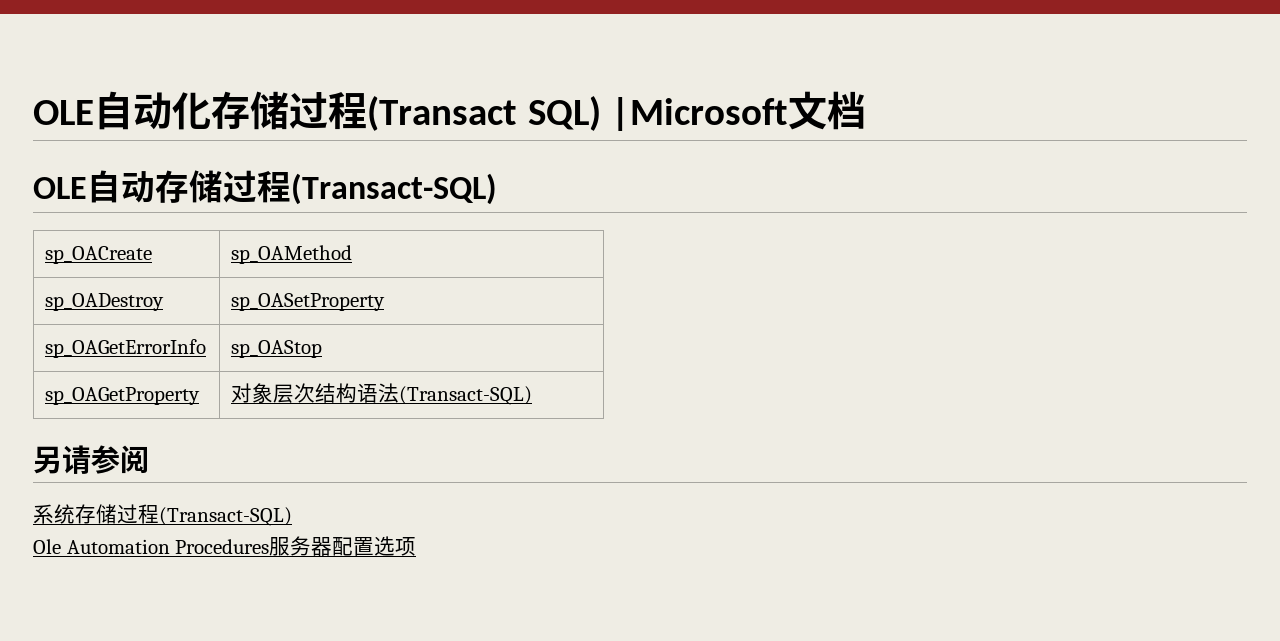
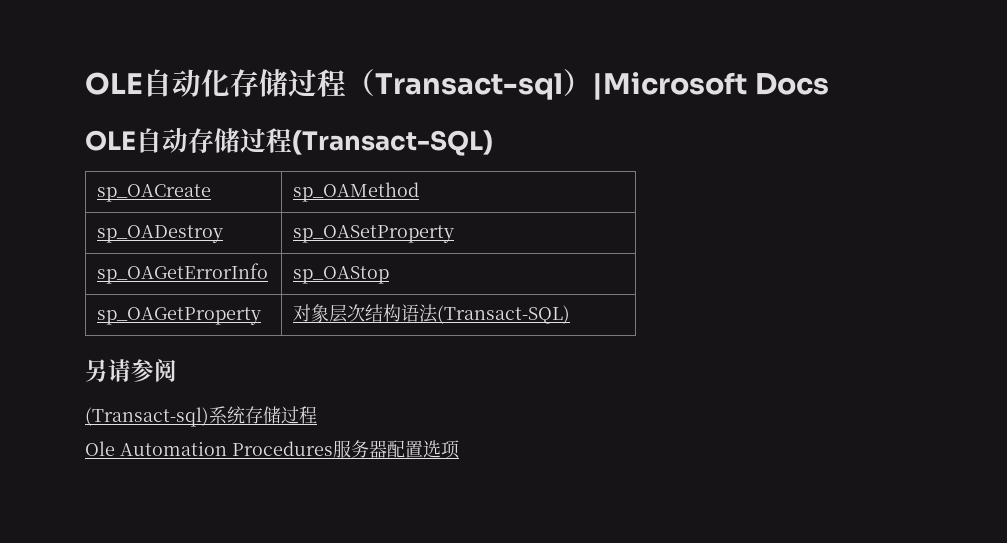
[367,91,867,131] (Transact SQL) |Microsoft文档 -> [346,69,829,100] （Transact-sql）|Microsoft Docs
(149, 459) none -> [85,407,209,427] (Transact-sql)
[159,507,292,526] (Transact-SQL) -> (317, 415) none

